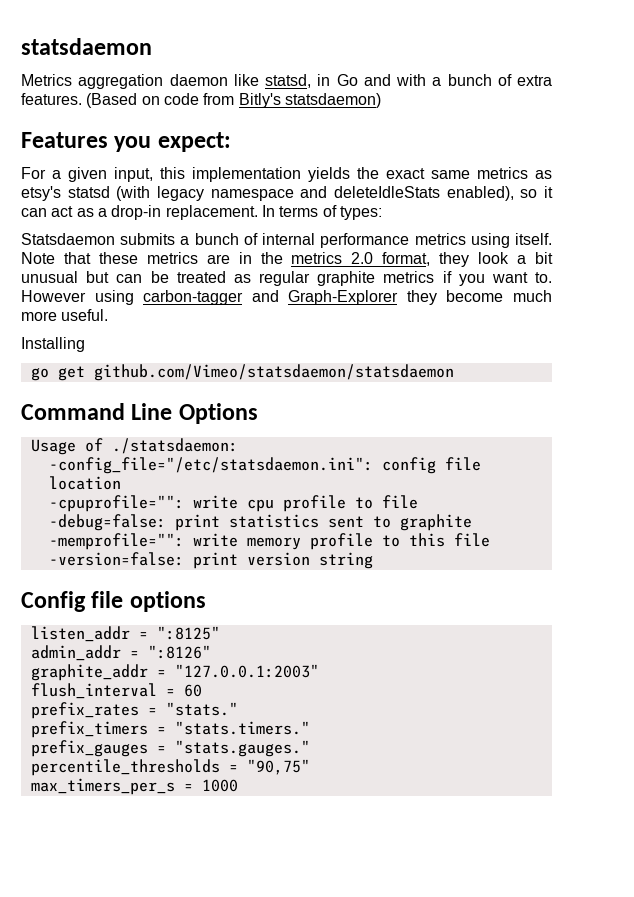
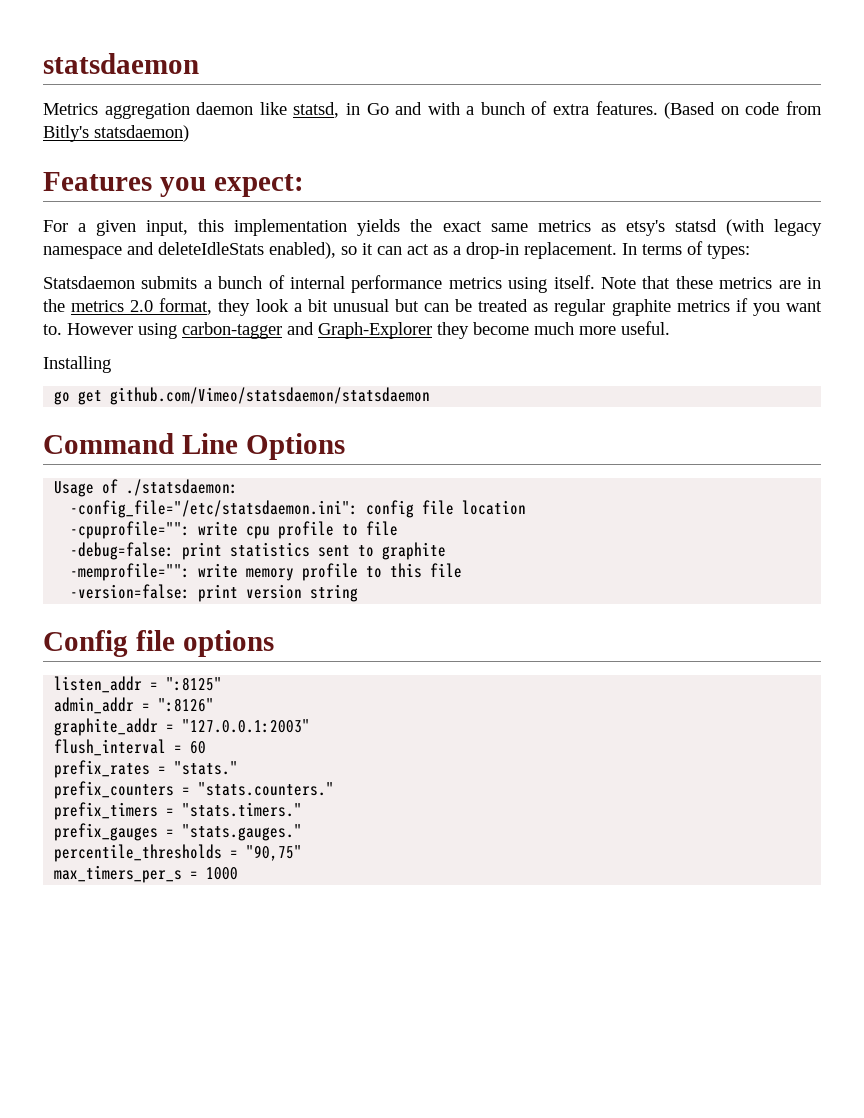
(238, 709) none -> [54,781,335,799] // prefix_counters = "stats.counters."

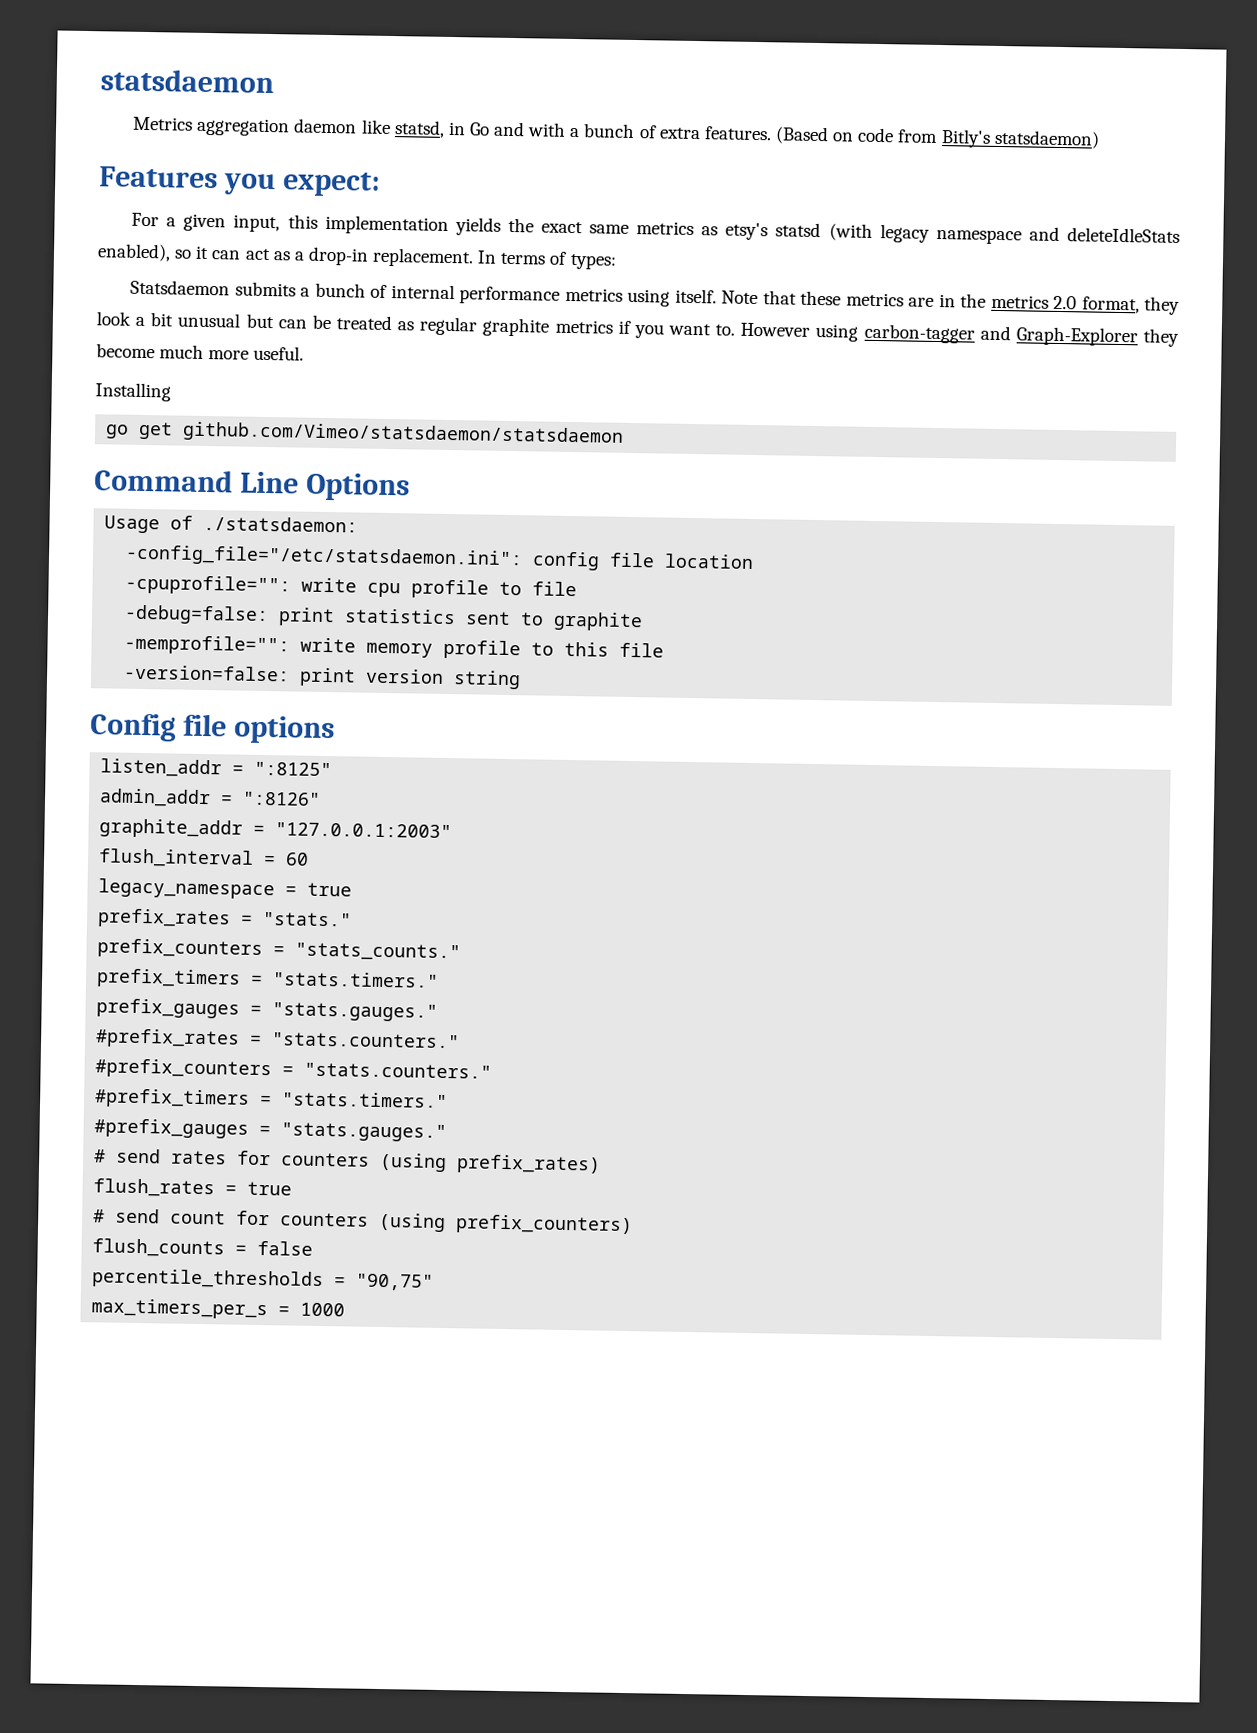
(207, 747) none -> [98,878,353,900] // legacy_namespace = true
[198,782,335,796] "stats.counters." -> [295,942,462,962] "stats_counts."
(303, 832) none -> [95,1028,461,1049] [95,1058,493,1080] [94,1088,449,1109] [94,1118,448,1143] [94,1148,602,1175] [93,1178,293,1198] [93,1208,634,1236] [92,1238,314,1258] // #prefix_rates = "stats.counters." // #prefix_counters = "stats.counters." // #prefix_timers = "stats.timers." // #prefix_gauges = "stats.gauges." // # send rates for counters (using prefix_rates) // flush_rates = true // # send count for counters (using prefix_counters) // flush_counts = false

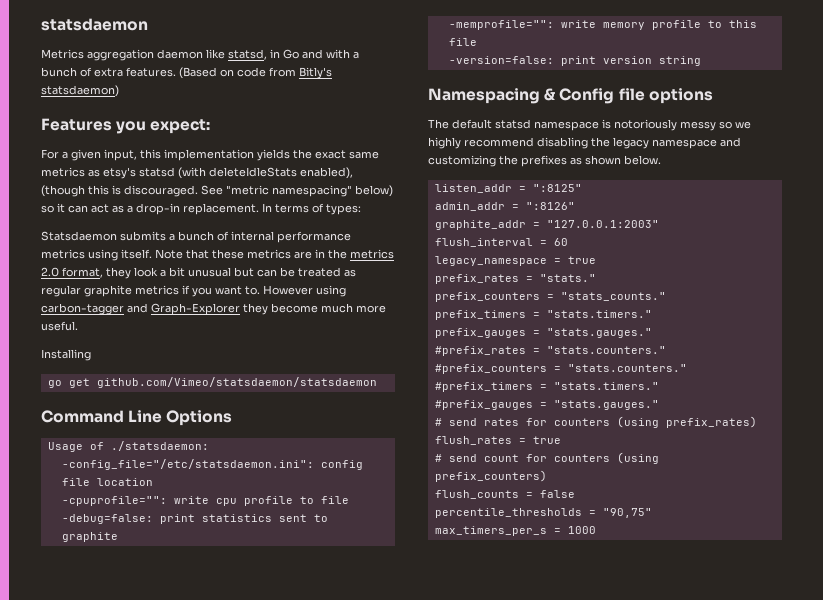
[879,224,1181,245] [97,243,171,262] legacy namespace and deleteIdleStats enabled), -> [209,167,353,179] [41,185,393,197] deleteIdleStats enabled), (though this is discouraged. See "metric namespacing" below)
(522, 680) none -> [428,88,556,104] Namespacing &
(335, 730) none -> [428,119,751,131] [428,137,741,149] [428,155,661,167] // The default statsd namespace is notoriously messy so we highly recommend disabling the legacy namespace and customizing the prefixes as shown below.

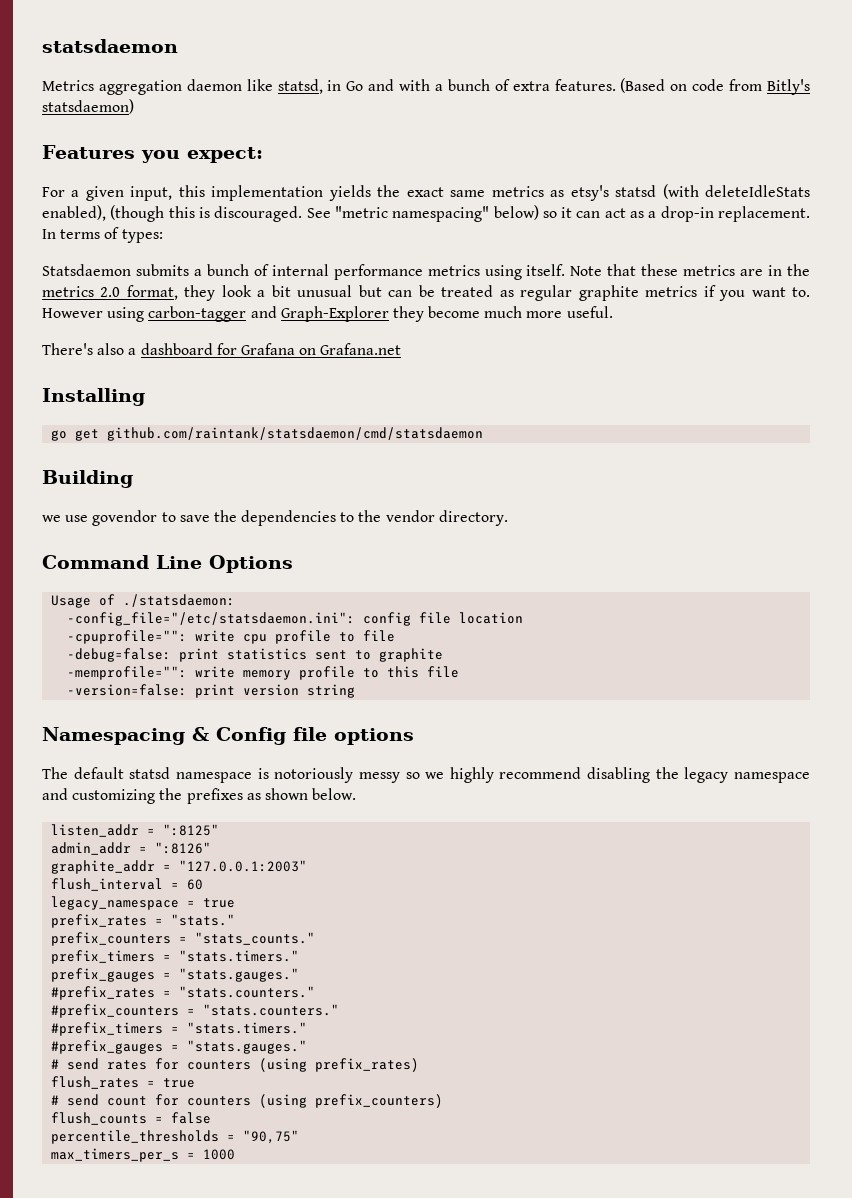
[41,349,91,361] [47,377,377,388] Installing // go get github.com/Vimeo/statsdaemon/statsdaemon -> [42,343,402,355] [42,388,145,406] [51,427,484,441] [42,470,133,488] [42,510,508,526] There's also a dashboard for Grafana on Grafana.net // Installing // go get github.com/raintank/statsdaemon/cmd/statsdaemon // Building // we use govendor to save the dependencies to the vendor directory.

